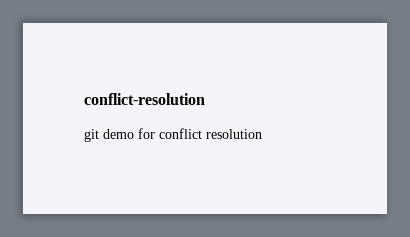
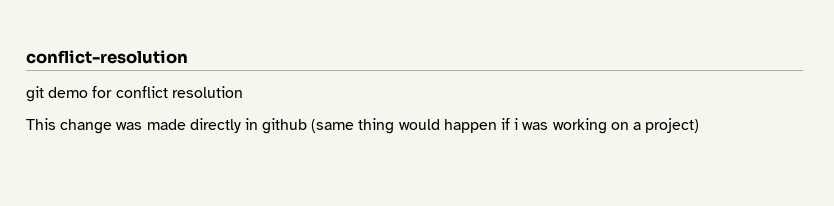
(262, 134) none -> [26,118,700,134] // This change was made directly in github (same thing would happen if i was working on a project)

